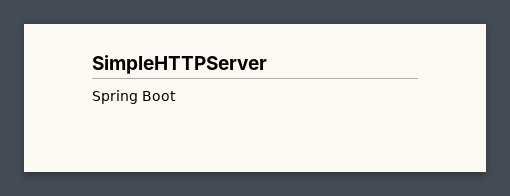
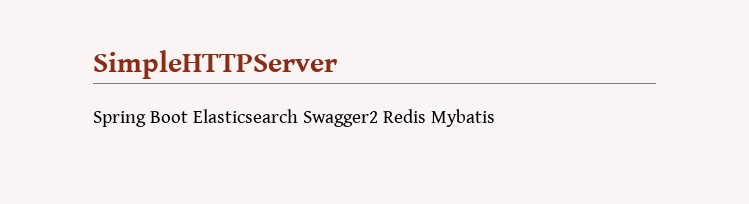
(176, 96) none -> [192,109,495,127] Elasticsearch Swagger2 Redis Mybatis

